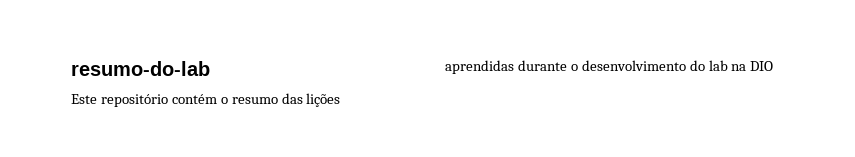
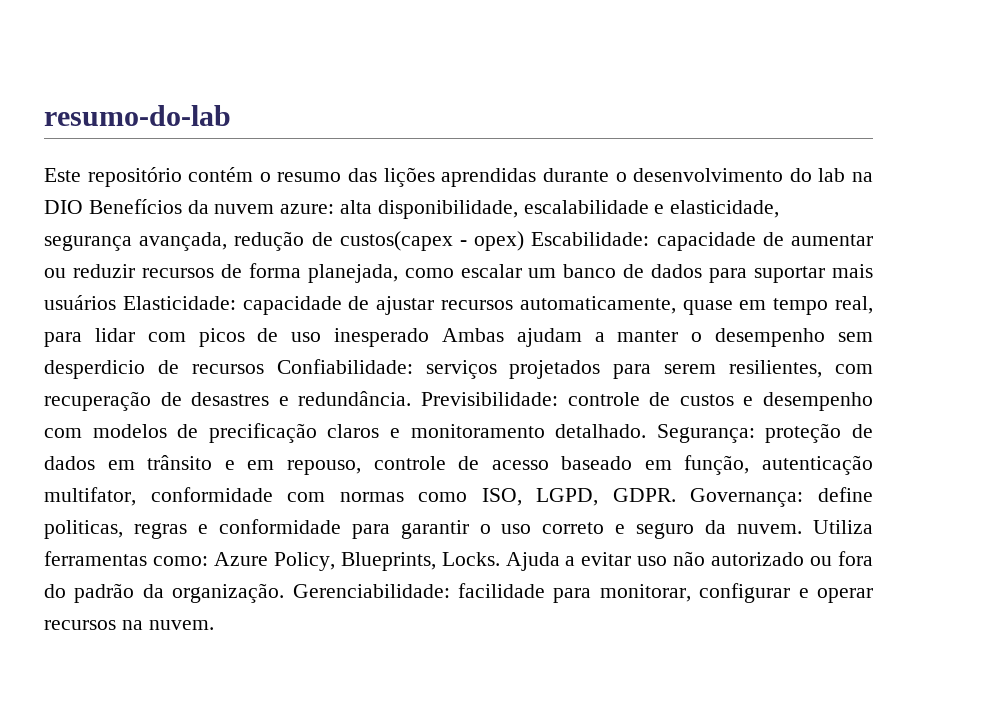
(774, 66) none -> [88,199,780,219] [44,231,873,251] [44,263,874,283] [44,295,873,315] [44,328,873,347] [44,359,874,379] [44,391,874,411] [44,423,874,443] [44,455,873,475] [44,487,873,507] [44,519,873,539] [44,551,873,571] [44,583,873,603] [44,620,214,630] Benefícios da nuvem azure: alta disponibilidade, escalabilidade e elasticidade, segurança avançada, redução de custos(capex - opex) Escabilidade: capacidade de aumentar ou reduzir recursos de forma planejada, como escalar um banco de dados para suportar mais usuários Elasticidade: capacidade de ajustar recursos automaticamente, quase em tempo real, para lidar com picos de uso inesperado Ambas ajudam a manter o desempenho sem desperdicio de recursos Confiabilidade: serviços projetados para serem resilientes, com recuperação de desastres e redundância. Previsibilidade: controle de custos e desempenho com modelos de precificação claros e monitoramento detalhado. Segurança: proteção de dados em trânsito e em repouso, controle de acesso baseado em função, autenticação multifator, conformidade com normas como ISO, LGPD, GDPR. Governança: define politicas, regras e conformidade para garantir o uso correto e seguro da nuvem. Utiliza ferramentas como: Azure Policy, Blueprints, Locks. Ajuda a evitar uso não autorizado ou fora do padrão da organização. Gerenciabilidade: facilidade para monitorar, configurar e operar recursos na nuvem.

